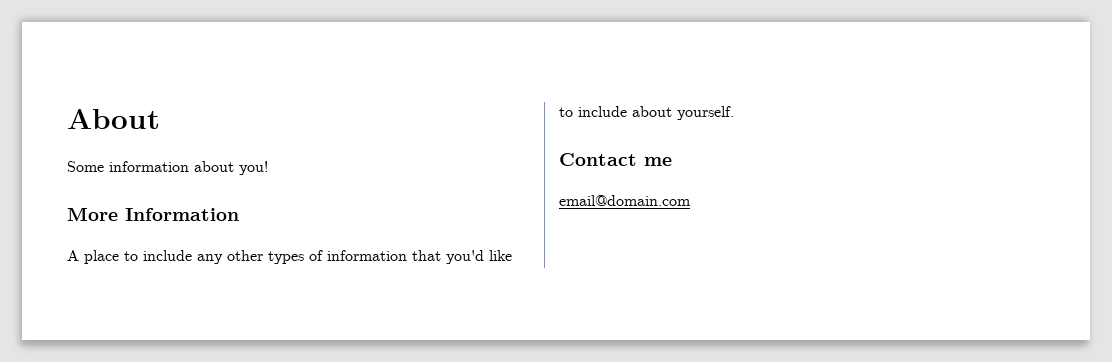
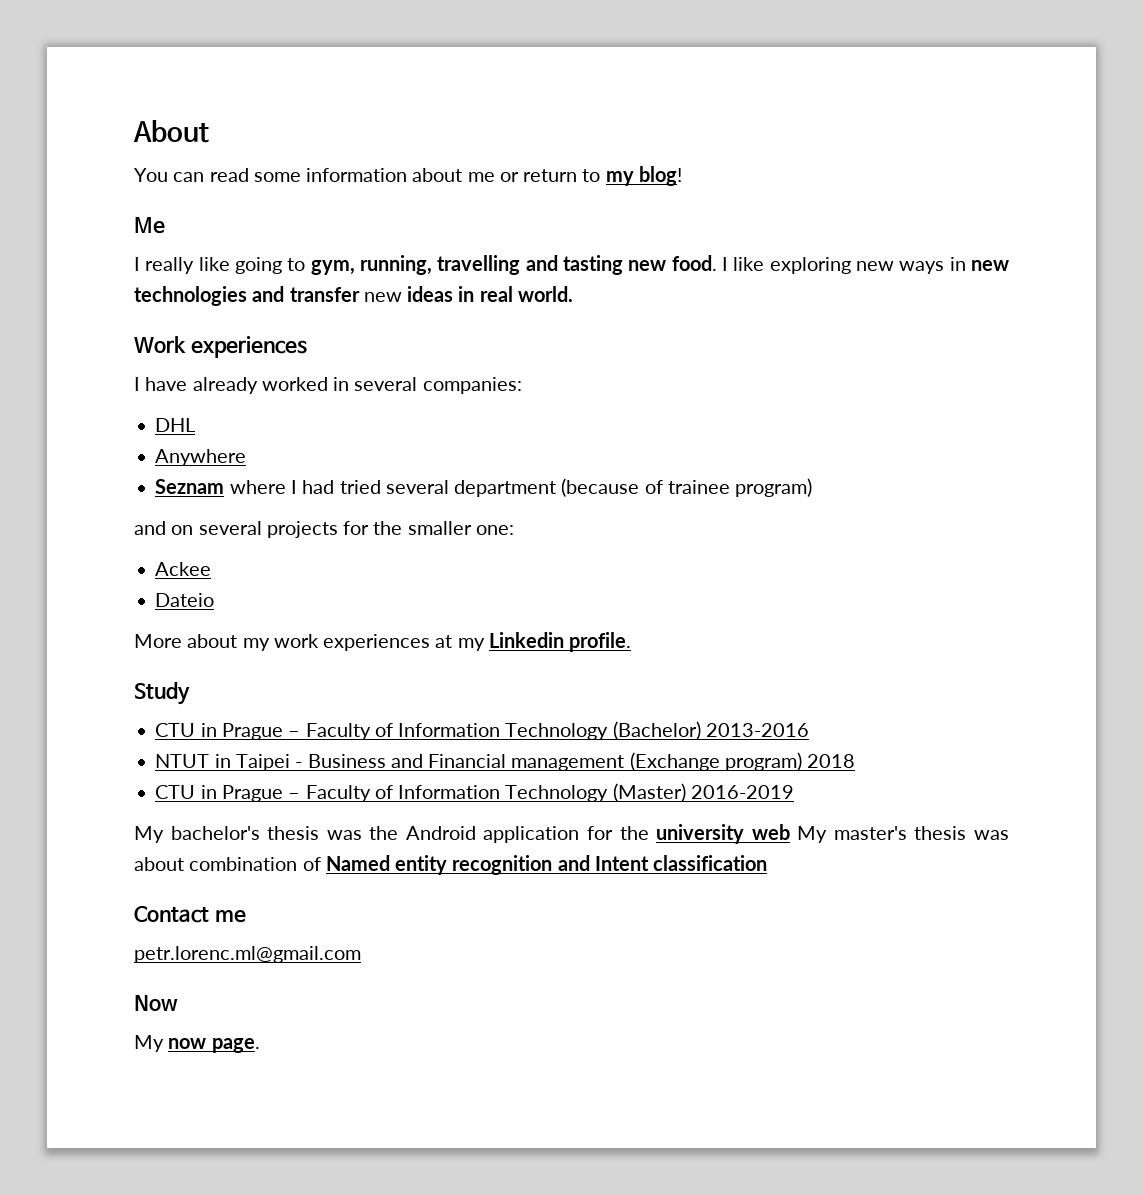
[67,161,268,175] [67,207,239,221] [67,250,512,264] [559,106,734,120] [559,153,672,166] [559,195,691,206] Some information about you! // More Information // A place to include any other types of information that you'd like to include about yourself. // Contact me // email@domain.com -> [134,166,682,186] [134,217,165,234] [134,255,1010,275] [134,286,573,306] [134,336,307,358] [134,377,522,394] [155,418,196,432] [155,449,247,466] [155,478,813,497] [134,521,514,538] [155,562,212,576] [155,593,215,607] [134,632,632,652] [134,682,190,705] [155,721,809,740] [155,752,856,771] [155,783,794,802] [134,824,1009,844] [134,855,768,875] [134,906,246,923] [134,946,361,963] [134,995,178,1011] [134,1035,260,1053] You can read some information about me or return to my blog! // Me // I really like going to gym, running, travelling and tasting new food. I like exploring new ways in new technologies and transfer new ideas in real world. // Work experiences // I have already worked in several companies: // DHL // Anywhere // Seznam where I had tried several department (because of trainee program) // and on several projects for the smaller one: // Ackee // Dateio // More about my work experiences at my Linkedin profile. // Study // CTU in Prague – Faculty of Information Technology (Bachelor) 2013-2016 // NTUT in Taipei - Business and Financial management (Exchange program) 2018 // CTU in Prague – Faculty of Information Technology (Master) 2016-2019 // My bachelor's thesis was the Android application for the university web My master's thesis was about combination of Named entity recognition and Intent classification // Contact me // petr.lorenc.ml@gmail.com // Now // My now page.

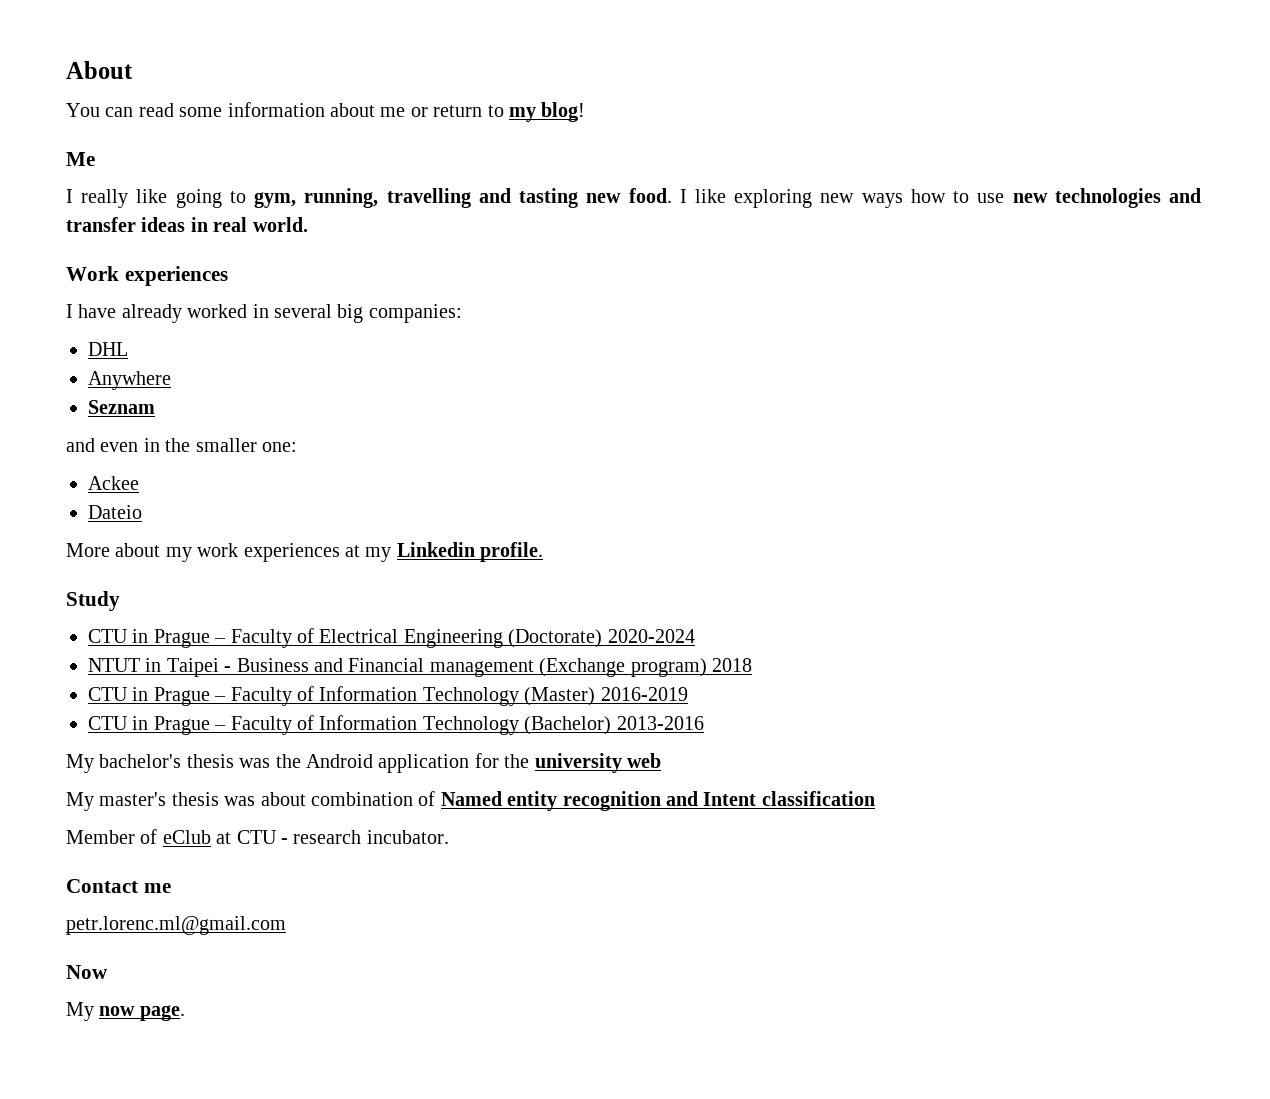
[949,257,966,271] in -> [910,189,1005,203] how to use
[363,292,402,302] new -> (136, 224) none
(418, 384) none -> [337,304,364,323] big
[229,478,813,497] [134,521,370,538] where I had tried several department (because of trainee program) // and on several projects for -> [66,438,160,452] // and even in
[398,721,809,740] Information Technology (Bachelor) 2013-2016 -> [319,629,695,648] Electrical Engineering (Doctorate) 2020-2024
(794, 792) none -> [88,715,704,735] // CTU in Prague – Faculty of Information Technology (Bachelor) 2013-2016
(790, 832) none -> (661, 760) //
(768, 863) none -> [66,829,449,844] // Member of eClub at CTU - research incubator.

